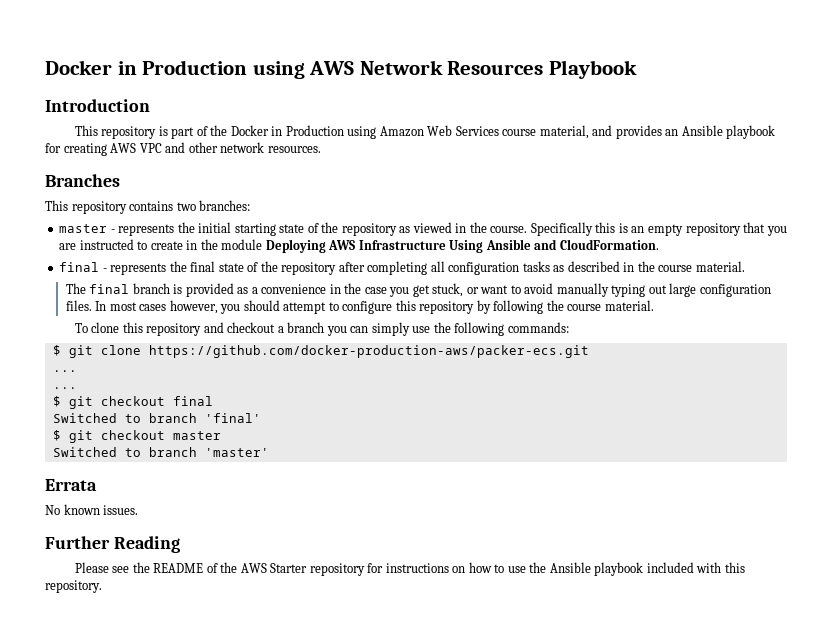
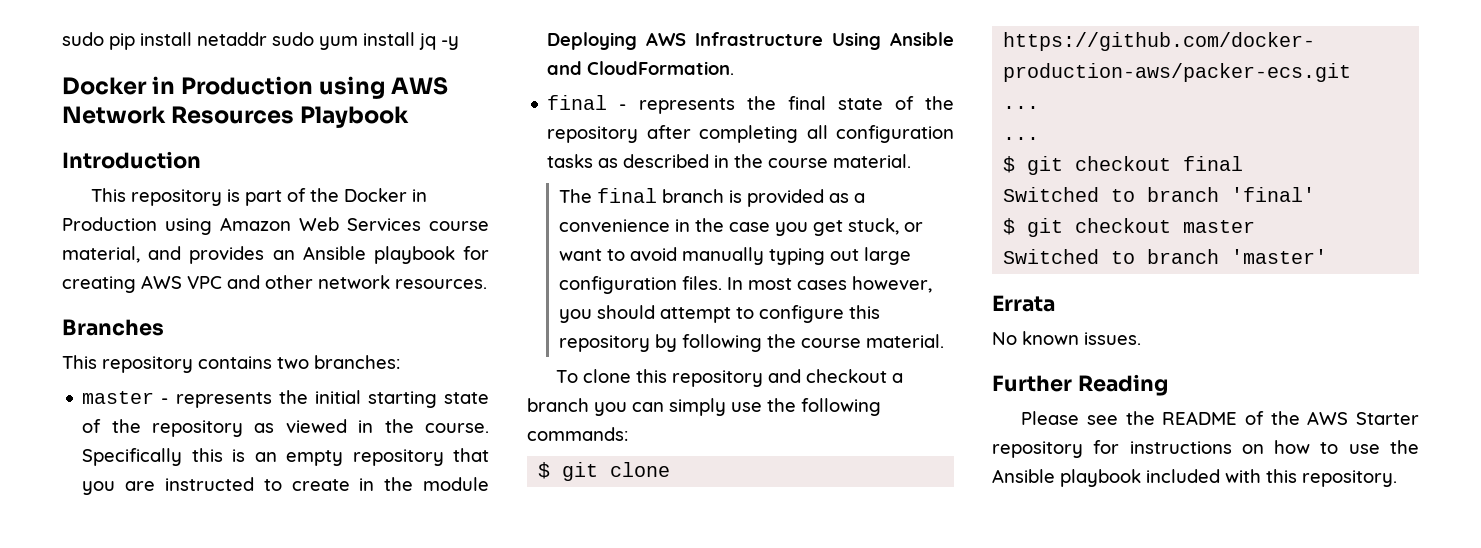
(45, 67) none -> [62,32,459,50] sudo pip install netaddr sudo yum install jq -y //

